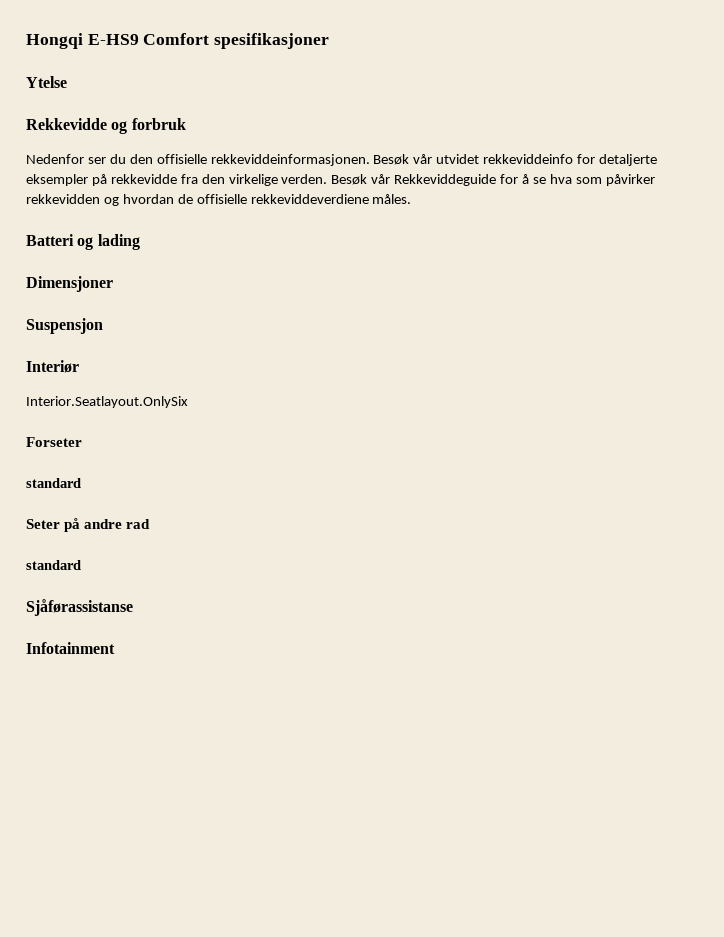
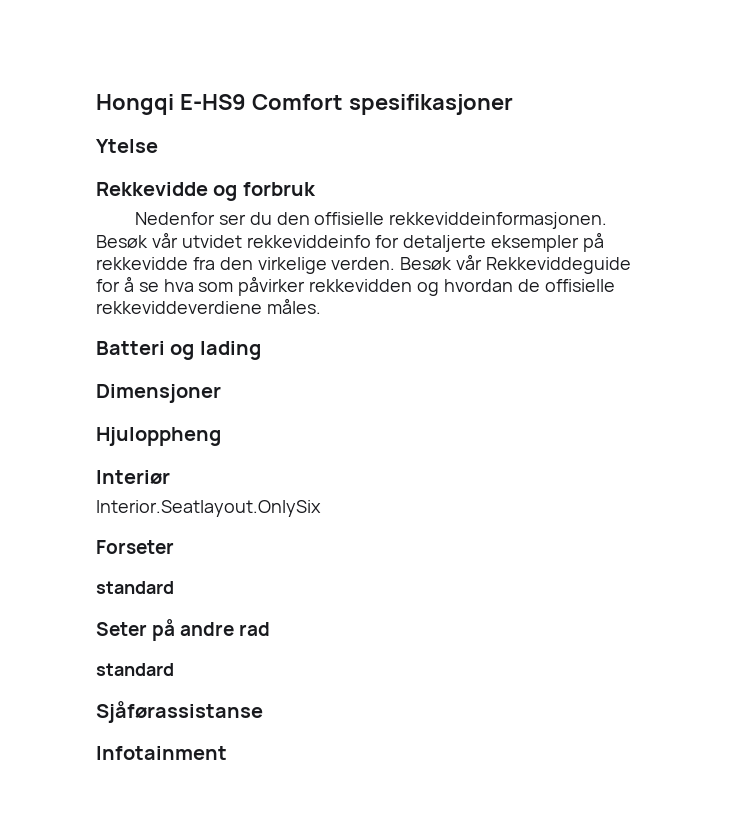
[26,318,103,334] Suspensjon -> [96,427,221,446] Hjuloppheng

